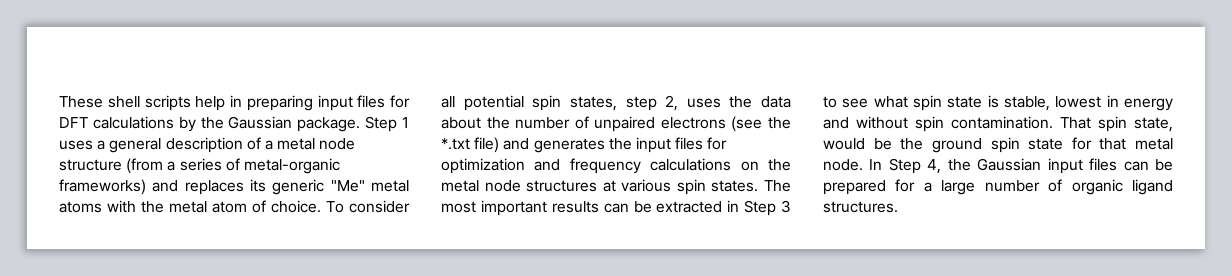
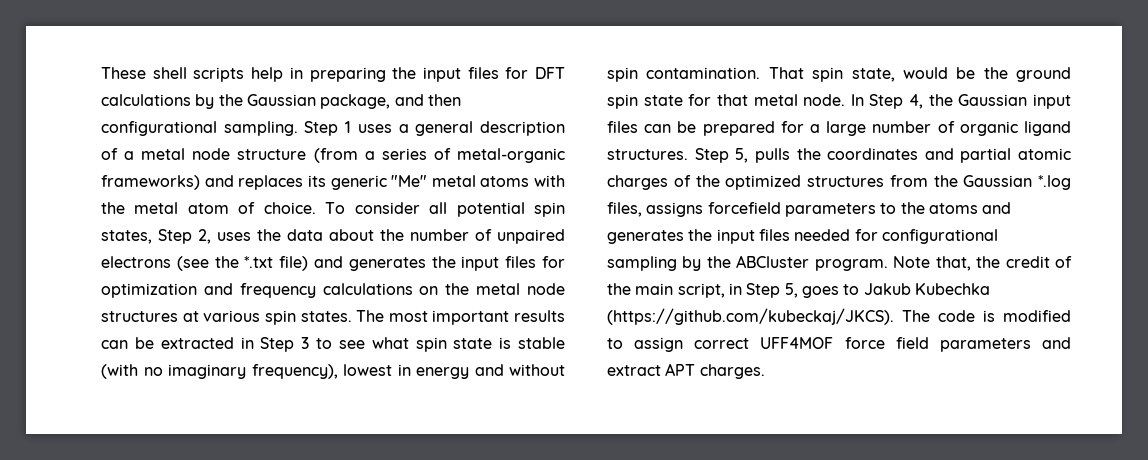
(313, 103) none -> [392,67,417,79] the
[297,117,361,132] package. -> [320,94,461,109] [101,121,298,136] package, and then configurational sampling.
[625,96,657,111] step -> [158,229,192,244] Step
[1004,96,1050,111] stable, -> [518,337,565,349] [101,364,338,379] stable (with no imaginary frequency),
(898, 207) none -> [694,148,1071,163] [607,175,1071,190] [607,202,1012,217] [607,229,998,244] [607,255,1072,271] [607,283,990,298] [607,308,1071,325] [607,337,1071,352] [607,363,765,379] Step 5, pulls the coordinates and partial atomic charges of the optimized structures from the Gaussian *.log files, assigns forcefield parameters to the atoms and generates the input files needed for configurational sampling by the ABCluster program. Note that, the credit of the main script, in Step 5, goes to Jakub Kubechka (https://github.com/kubeckaj/JKCS). The code is modified to assign correct UFF4MOF force field parameters and extract APT charges.

